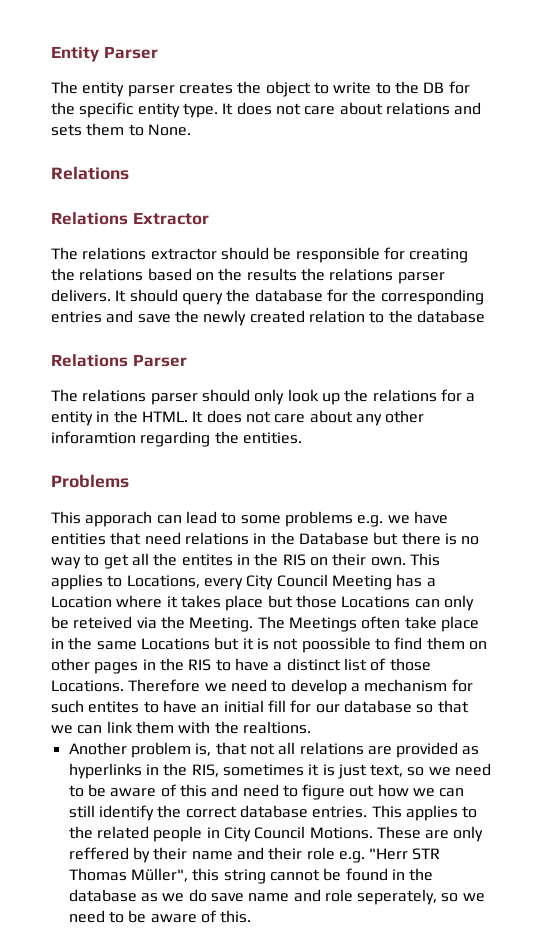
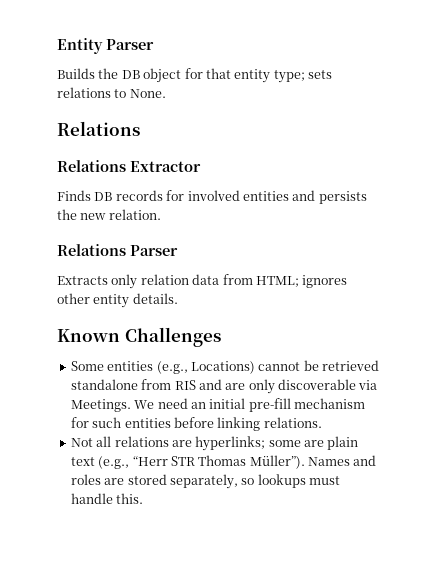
[51,81,470,97] [51,102,482,118] [51,123,125,136] The entity parser creates the object to write to the DB for the specific entity type. It does not care about relations and sets them -> [57,68,332,83] [57,87,111,98] Builds the DB object for that entity type; sets relations
[51,247,469,263] [51,268,445,284] [51,289,484,305] [51,310,485,326] [51,354,187,367] [51,389,476,405] [51,410,425,426] [51,431,302,447] [51,474,129,488] [51,511,448,527] [51,532,480,545] [51,553,440,569] [51,574,436,590] [51,595,474,611] [51,616,479,632] [51,637,487,653] [51,658,431,674] [51,679,473,695] [51,700,469,713] [51,721,311,734] [68,742,480,758] [68,763,492,779] [68,784,465,800] [68,805,478,821] [68,826,484,842] [68,847,441,863] [68,868,434,884] [68,889,485,905] [68,910,217,923] The relations extractor should be responsible for creating the relations based on the results the relations parser delivers. It should query the database for the corresponding entries and save the newly created relation to the database // Relations Parser // The relations parser should only look up the relations for a entity in the HTML. It does not care about any other inforamtion regarding the entities. // Problems // This apporach can lead to some problems e.g. we have entities that need relations in the Database but there is no way to get all the entites in the RIS on their own. This applies to Locations, every City Council Meeting has a Location where it takes place but those Locations can only be reteived via the Meeting. The Meetings often take place in the same Locations but it is not poossible to find them on other pages in the RIS to have a distinct list of those Locations. Therefore we need to develop a mechanism for such entites to have an initial fill for our database so that we can link them with the realtions. // Another problem is, that not all relations are provided as hyperlinks in the RIS, sometimes it is just text, so we need to be aware of this and need to figure out how we can still identify the correct database entries. This applies to the related people in City Council Motions. These are only reffered by their name and their role e.g. "Herr STR Thomas Müller", this string cannot be found in the database as we do save name and role seperately, so we need to be aware of -> [57,190,367,204] [57,209,161,220] [57,244,178,256] [57,274,348,289] [57,293,178,308] [57,327,221,347] [70,360,379,374] [70,379,378,394] [70,398,365,412] [70,417,322,431] [70,436,359,451] [70,455,377,469] [70,474,340,489] [70,493,113,504] Finds DB records for involved entities and persists the new relation. // Relations Parser // Extracts only relation data from HTML; ignores other entity details. // Known Challenges // Some entities (e.g., Locations) cannot be retrieved standalone from RIS and are only discoverable via Meetings. We need an initial pre-fill mechanism for such entities before linking relations. // Not all relations are hyperlinks; some are plain text (e.g., “Herr STR Thomas Müller”). Names and roles are stored separately, so lookups must handle

